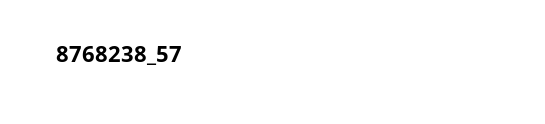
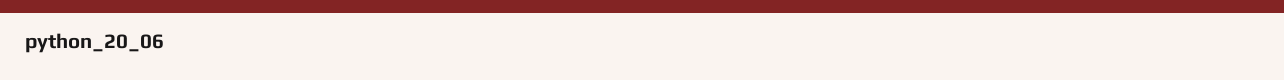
[56,46,182,65] 8768238_57 -> [25,33,164,53] python_20_06

